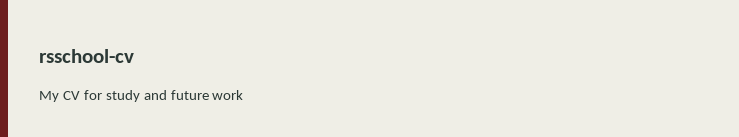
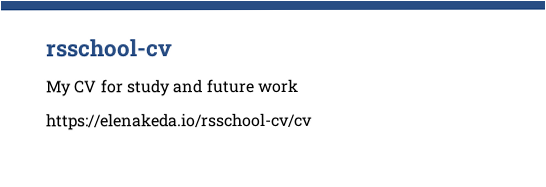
(244, 95) none -> [46,112,313,131] // https://elenakeda.io/rsschool-cv/cv

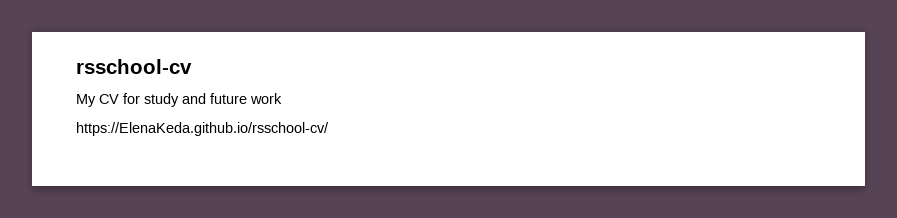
[46,112,313,131] https://elenakeda.io/rsschool-cv/cv -> [76,122,329,136] https://ElenaKeda.github.io/rsschool-cv/

